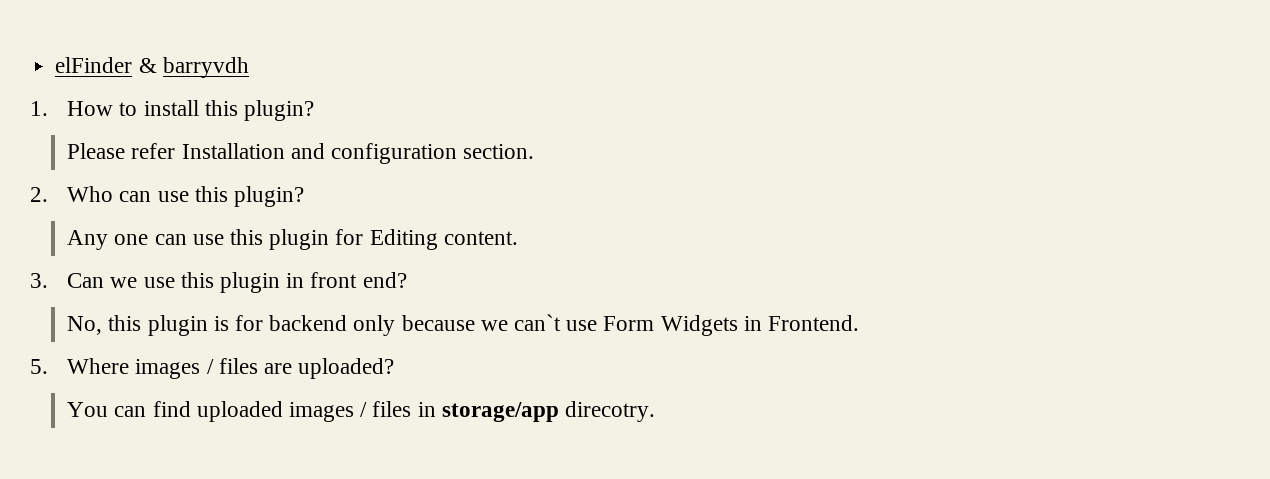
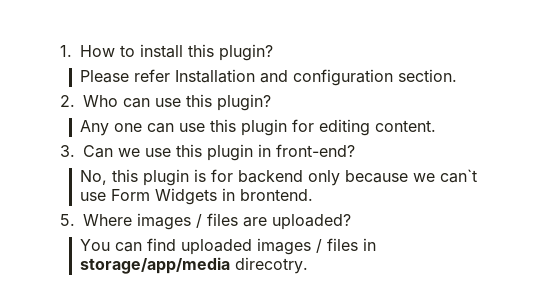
[55,57,249,78] elFinder & barryvdh // -> (60, 51) none
[369,229,438,250] Editing -> [319,119,371,136] editing
[310,272,407,288] front end? -> [276,144,355,157] front-end?
[768,315,860,331] Frontend. -> [240,189,314,201] brontend.
[441,402,559,422] storage/app -> [80,257,231,274] storage/app/media

